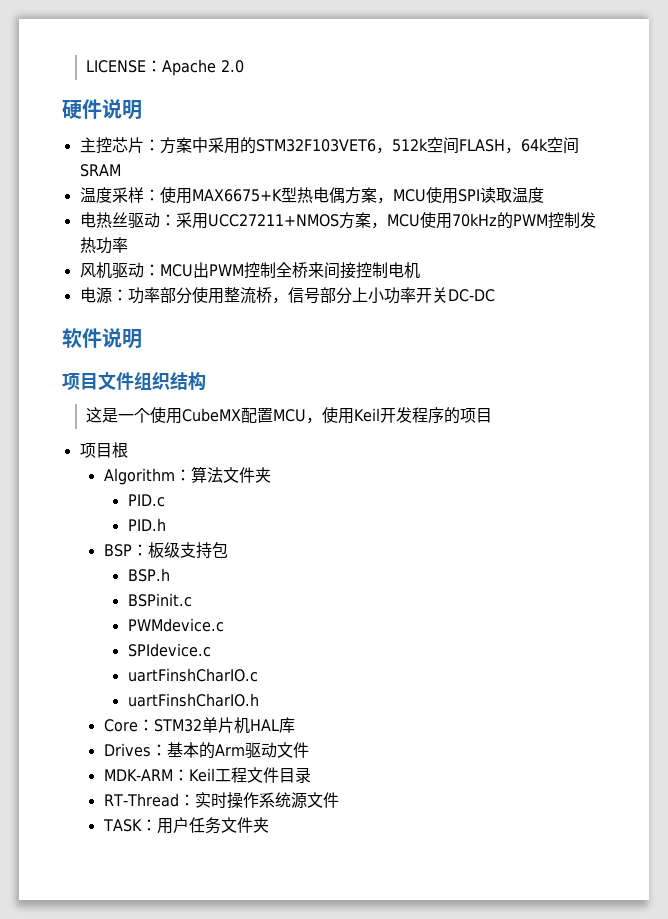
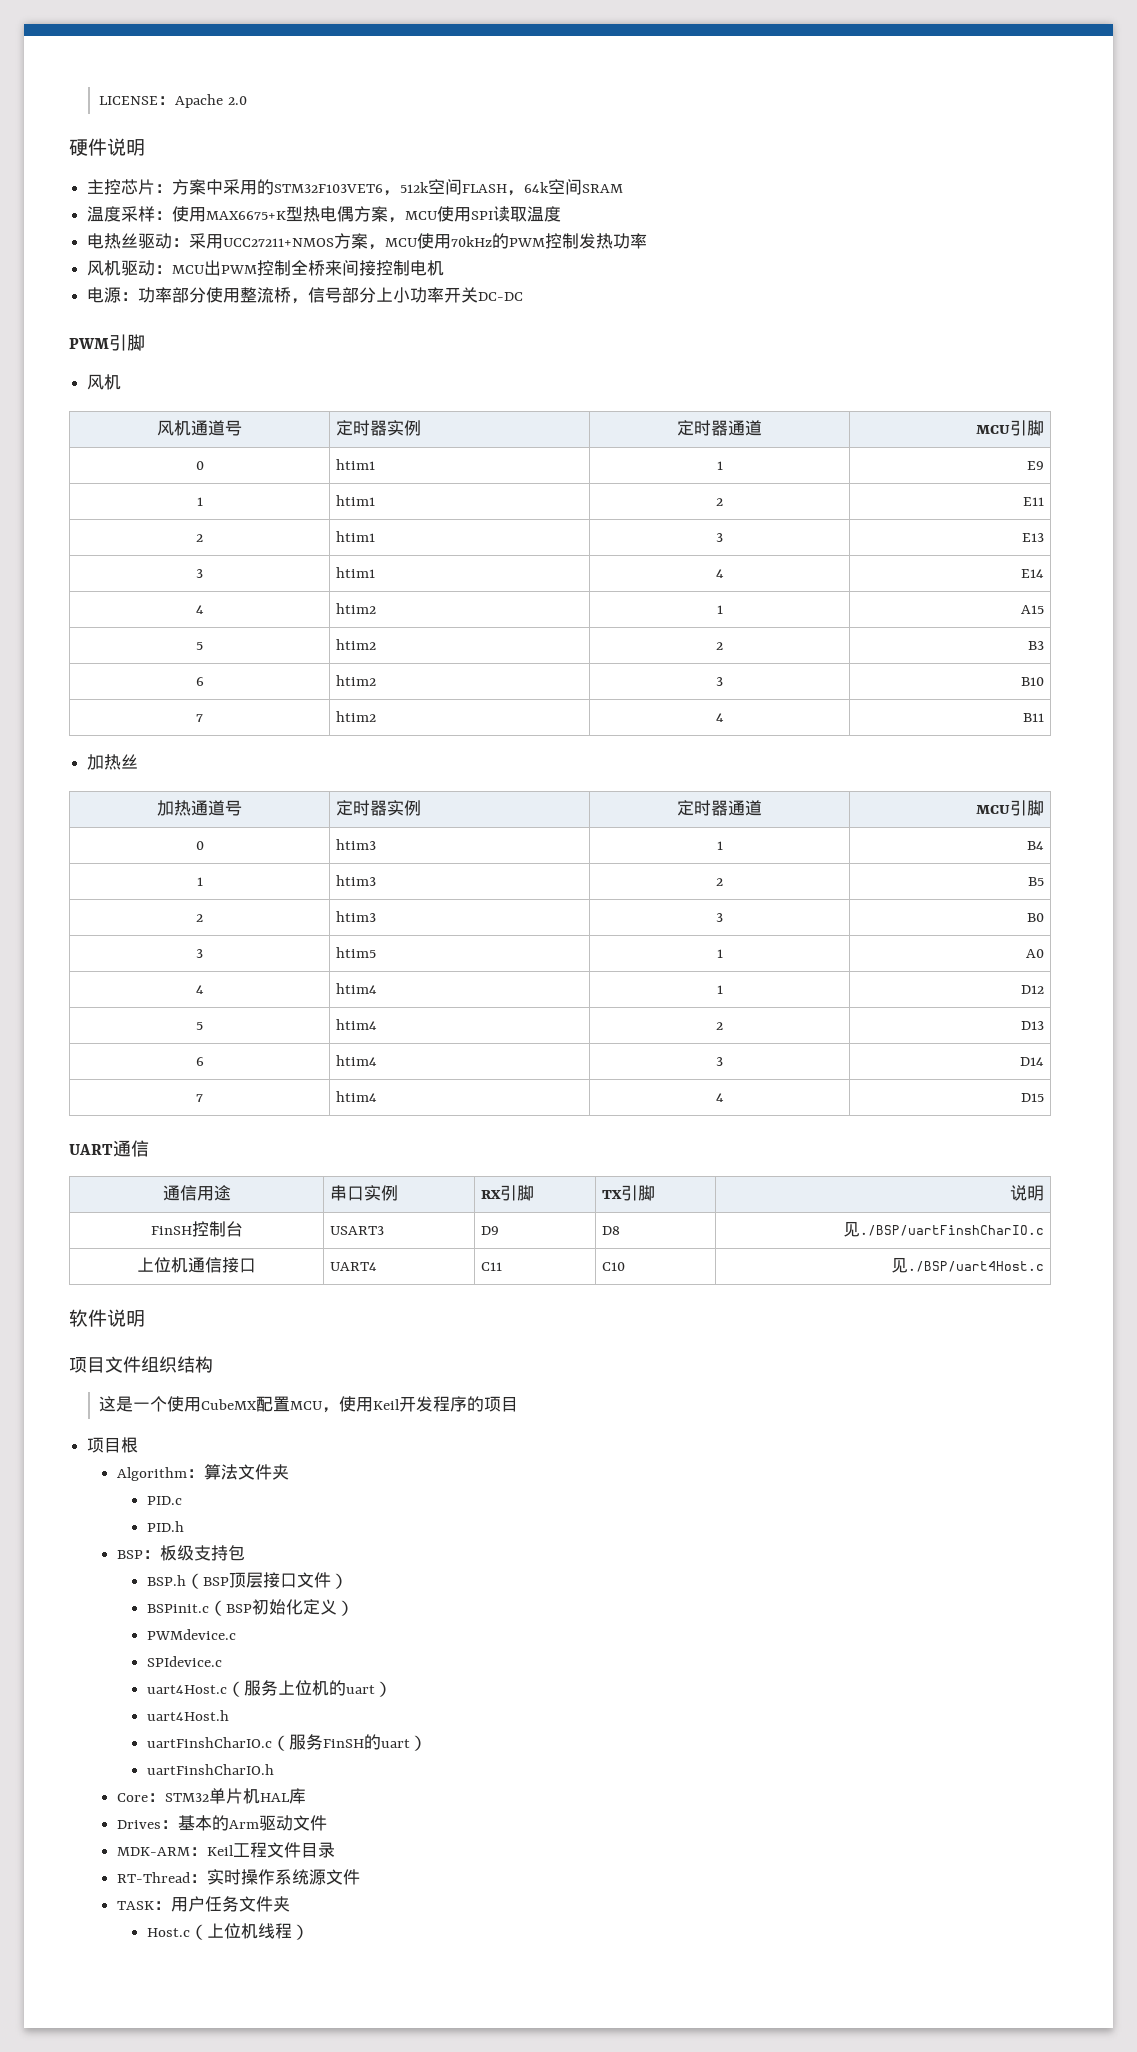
(495, 295) none -> [69,334,145,351] [87,374,122,390] [157,420,242,436] [336,420,422,436] [677,420,762,436] [975,420,1044,436] [195,461,204,470] [336,459,376,470] [716,461,723,470] [1026,461,1044,470] [196,497,203,506] [336,495,376,506] [716,498,723,506] [1022,497,1044,506] [196,534,203,542] [336,531,376,542] [716,533,723,542] [1021,533,1044,542] [196,569,203,578] [336,567,376,578] [715,569,724,578] [1020,569,1044,578] [195,605,204,614] [336,603,377,614] [716,605,723,614] [1020,605,1044,614] [196,642,203,650] [336,639,377,650] [716,642,723,650] [1027,641,1044,650] [195,677,204,686] [336,675,377,686] [716,677,723,686] [1020,677,1044,686] [196,714,203,722] [336,711,377,722] [715,713,724,722] [1022,713,1044,722] [87,754,139,770] [157,800,242,816] [336,800,422,816] [677,800,762,816] [975,800,1044,816] [195,841,204,850] [336,839,377,850] [716,841,723,850] [1026,841,1044,850] [196,877,203,886] [336,875,377,886] [716,878,723,886] [1027,877,1044,886] [196,914,203,922] [336,911,377,922] [716,913,723,922] [1026,913,1044,922] [196,949,203,958] [336,947,377,958] [716,949,723,958] [1025,949,1044,958] [195,985,204,994] [336,983,378,994] [716,985,723,994] [1020,985,1044,994] [196,1022,203,1030] [336,1019,378,1030] [716,1022,723,1030] [1020,1021,1044,1030] [195,1057,204,1066] [336,1055,378,1066] [716,1057,723,1066] [1019,1057,1044,1066] [196,1094,203,1102] [336,1091,378,1102] [715,1093,724,1102] [1020,1093,1044,1102] [69,1140,149,1157] [162,1185,231,1201] [330,1185,399,1201] [481,1185,535,1201] [602,1185,656,1201] [1009,1185,1044,1201] [150,1221,243,1237] [330,1226,385,1235] [481,1226,500,1235] [602,1226,621,1235] [842,1221,1044,1237] [137,1257,256,1273] [330,1262,378,1271] [481,1262,503,1271] [602,1262,626,1271] [890,1257,1044,1273] // PWM引脚 // 风机 // 风机通道号 | 定时器实例 | 定时器通道 | MCU引脚 // 0 | htim1 | 1 | E9 // 1 | htim1 | 2 | E11 // 2 | htim1 | 3 | E13 // 3 | htim1 | 4 | E14 // 4 | htim2 | 1 | A15 // 5 | htim2 | 2 | B3 // 6 | htim2 | 3 | B10 // 7 | htim2 | 4 | B11 // 加热丝 // 加热通道号 | 定时器实例 | 定时器通道 | MCU引脚 // 0 | htim3 | 1 | B4 // 1 | htim3 | 2 | B5 // 2 | htim3 | 3 | B0 // 3 | htim5 | 1 | A0 // 4 | htim4 | 1 | D12 // 5 | htim4 | 2 | D13 // 6 | htim4 | 3 | D14 // 7 | htim4 | 4 | D15 // UART通信 // 通信用途 | 串口实例 | RX引脚 | TX引脚 | 说明 // FinSH控制台 | USART3 | D9 | D8 | 见./BSP/uartFinshCharIO.c // 上位机通信接口 | UART4 | C11 | C10 | 见./BSP/uart4Host.c
[127,593,192,607] [127,618,224,632] [127,643,211,657] [127,668,258,682] // BSPinit.c // PWMdevice.c // SPIdevice.c // uartFinshCharIO.c -> [186,1572,349,1589] [147,1599,355,1616] [147,1629,237,1640] [147,1656,223,1667] [147,1680,393,1697] [147,1710,230,1721] [147,1734,428,1751] （BSP顶层接口文件） // BSPinit.c（BSP初始化定义） // PWMdevice.c // SPIdevice.c // uart4Host.c（服务上位机的uart） // uart4Host.h // uartFinshCharIO.c（服务FinSH的uart）
(269, 825) none -> [147,1923,310,1940] // Host.c（上位机线程）

